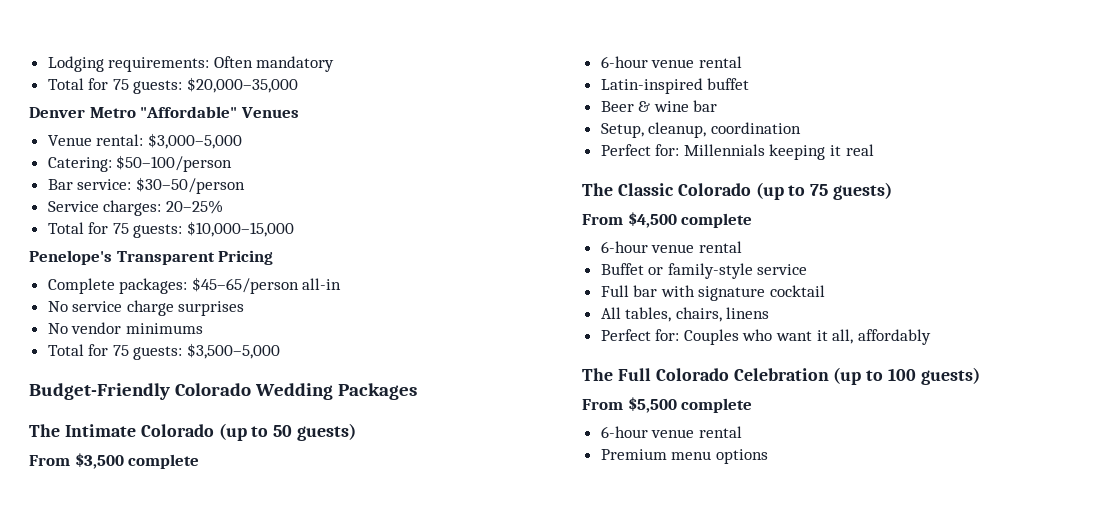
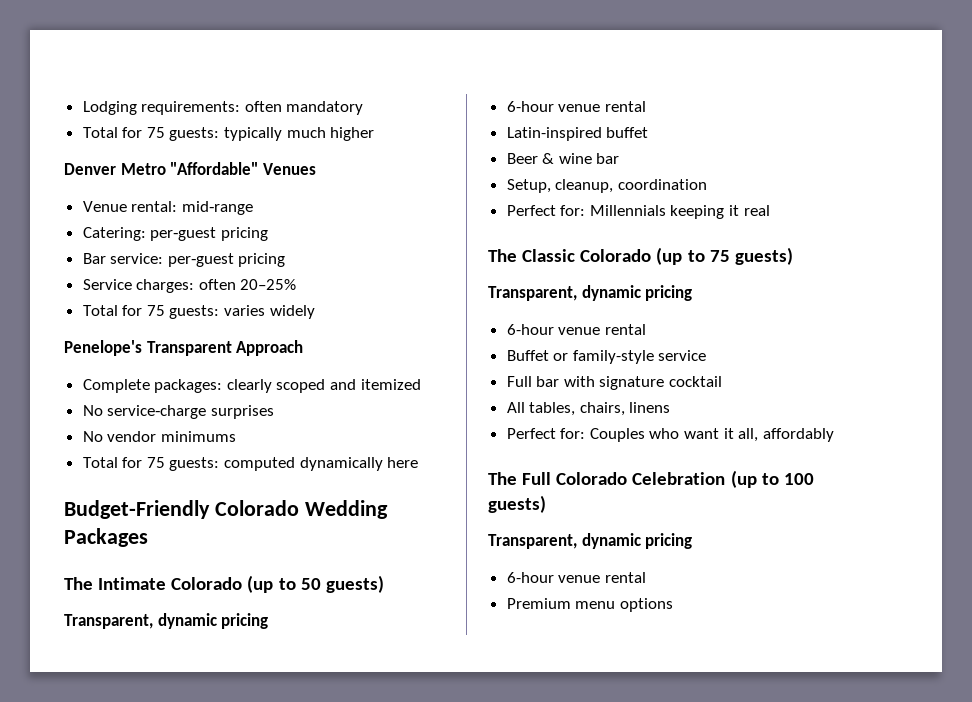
[213,56,253,68] Often -> [244,101,282,112] often
[187,77,299,93] $20,000–35,000 -> [224,127,375,141] typically much higher
[147,133,242,149] $3,000–5,000 -> [181,201,253,215] mid‑range
[116,155,233,172] $50–100/person -> [150,227,268,241] per‑guest pricing
[135,177,245,194] $30–50/person -> [167,253,286,267] per‑guest pricing
(162, 208) none -> [198,279,236,290] often
[187,221,295,237] $10,000–15,000 -> [224,305,315,319] varies widely
[218,250,274,265] Pricing -> [236,340,304,356] Approach
[191,277,342,294] [47,300,174,316] $45–65/person all-in // No service charge -> [226,379,421,393] [82,405,207,419] clearly scoped and itemized // No service‑charge
[187,343,281,359] $3,500–5,000 -> [224,457,419,471] computed dynamically here
[29,453,200,469] From $3,500 complete -> [64,613,269,629] Transparent, dynamic pricing
[582,212,753,228] From $4,500 complete -> [488,285,693,301] Transparent, dynamic pricing
[582,397,753,413] From $5,500 complete -> [488,533,693,549] Transparent, dynamic pricing

